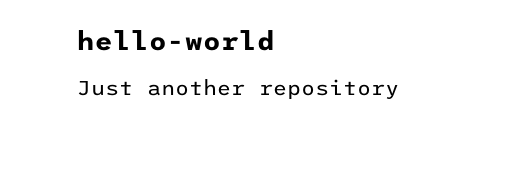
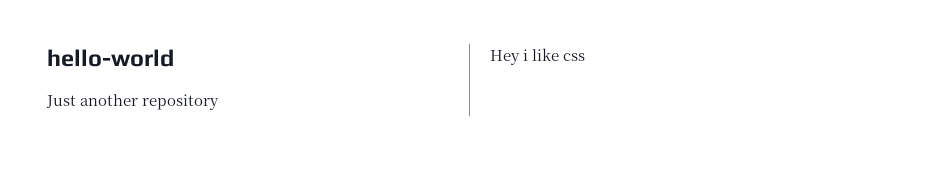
(399, 89) none -> [490,48,586,65] // Hey i like css

